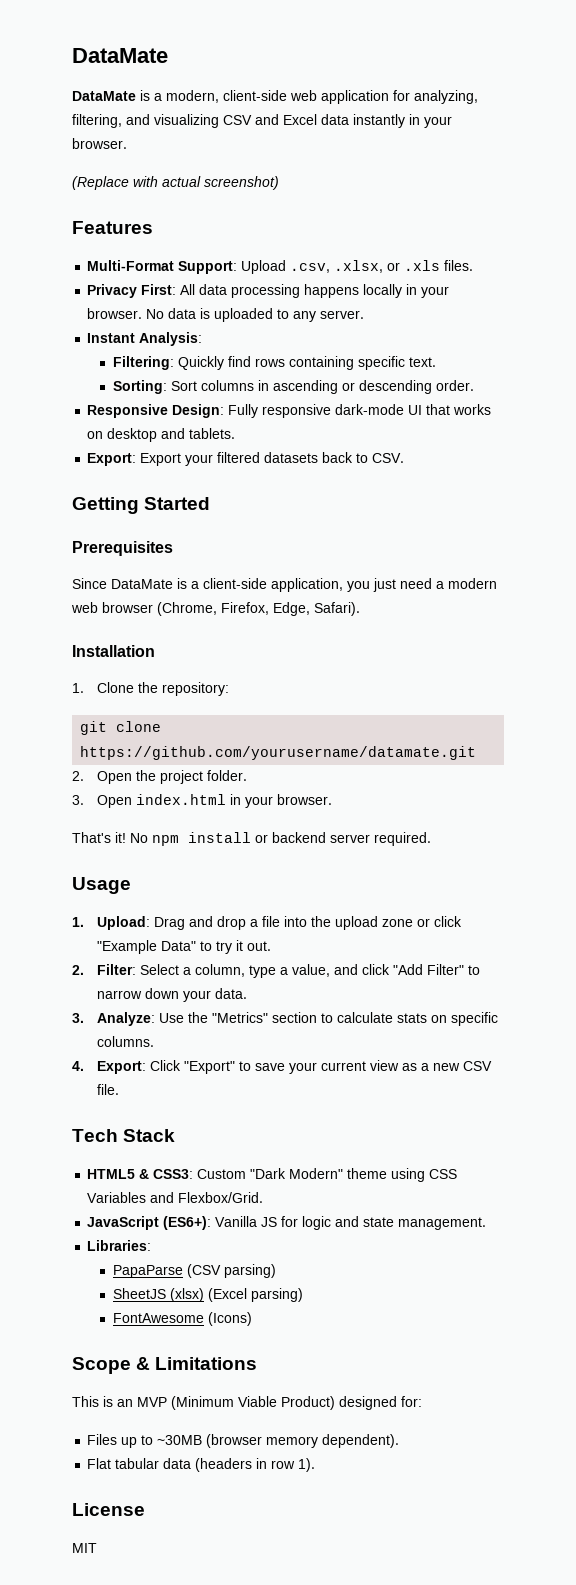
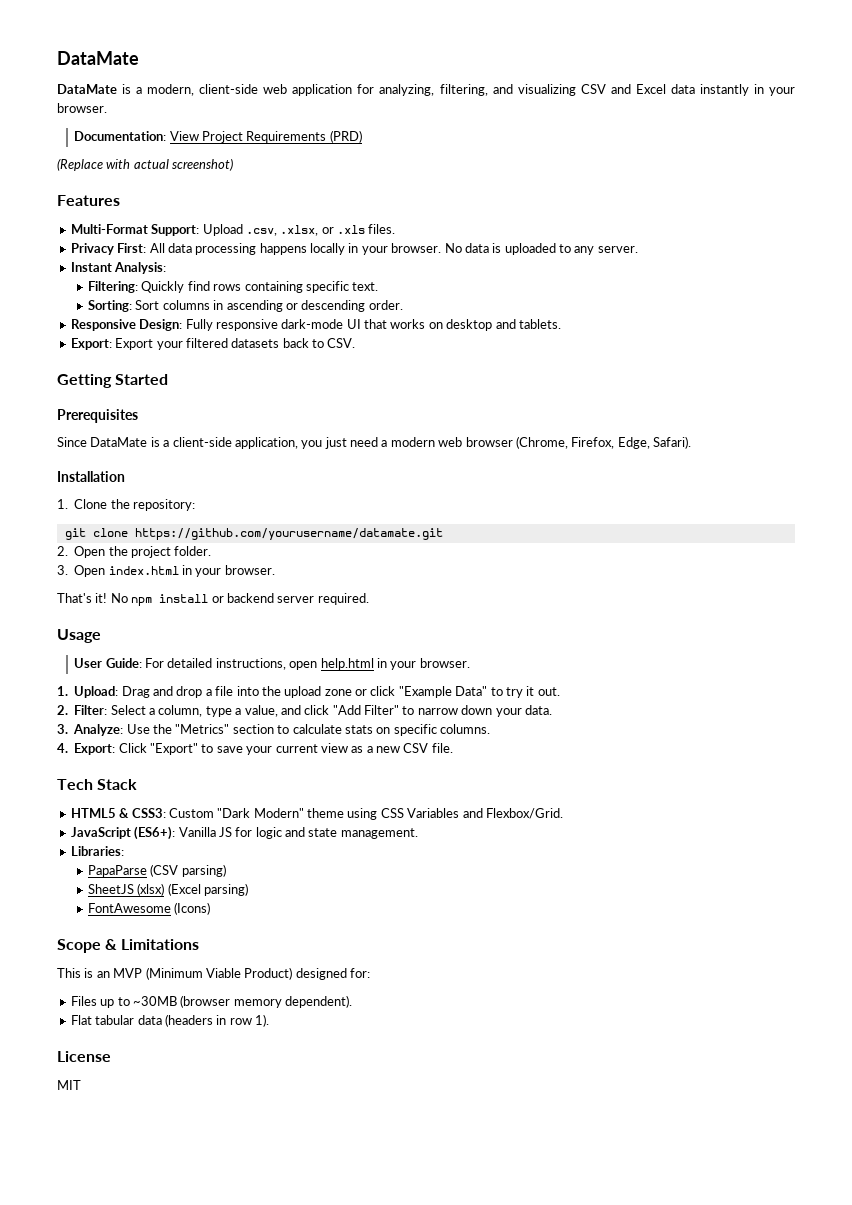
(127, 143) none -> [74,130,362,143] // Documentation: View Project Requirements (PRD)
(131, 885) none -> [74,658,470,670] // User Guide: For detailed instructions, open help.html in your browser.

